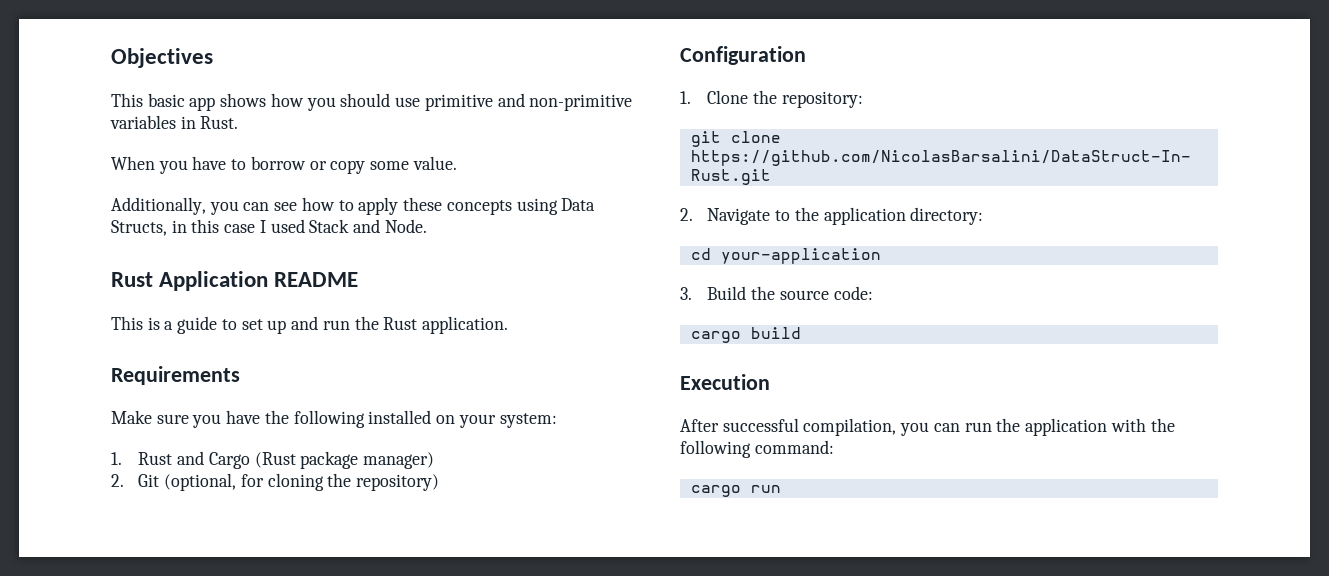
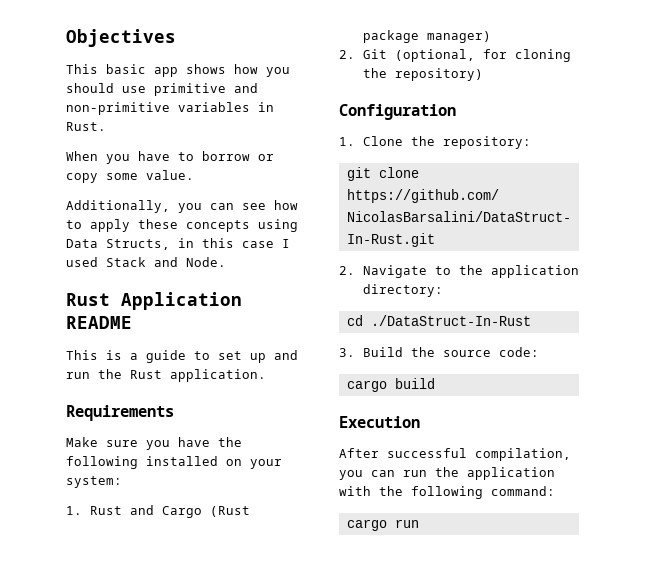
[720,248,881,264] your-application -> [370,315,531,326] ./DataStruct-In-Rust

